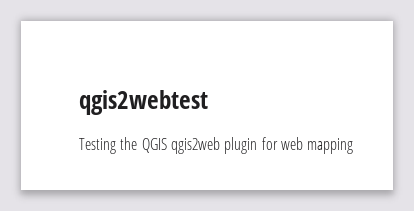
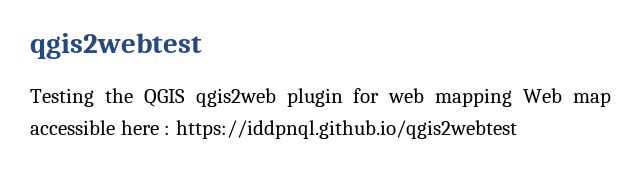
(354, 146) none -> [523,88,612,107] [30,120,517,139] Web map accessible here : https://iddpnql.github.io/qgis2webtest

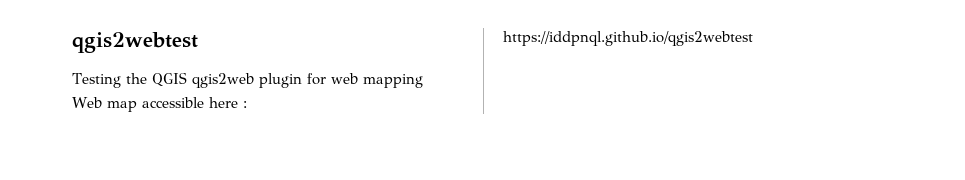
(513, 97) none -> (423, 81) //

